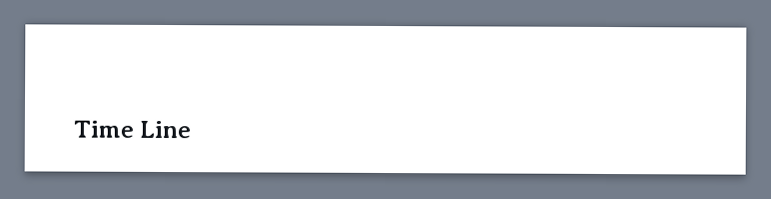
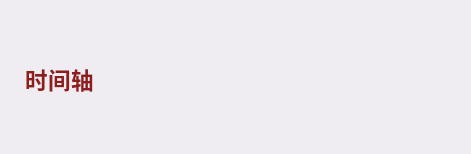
[73,120,192,139] Time Line -> [25,69,94,92] 时间轴

